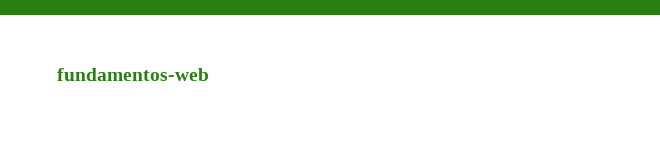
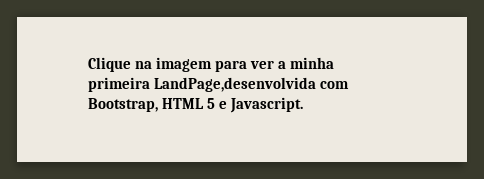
[57,68,209,81] fundamentos-web -> [88,57,335,72] [88,77,350,92] [88,97,304,113] Clique na imagem para ver a minha primeira LandPage,desenvolvida com Bootstrap, HTML 5 e Javascript.

